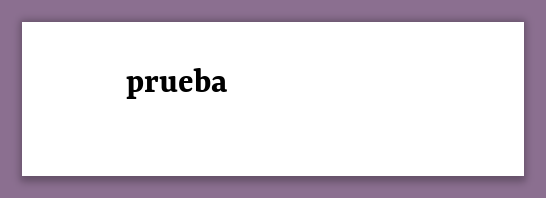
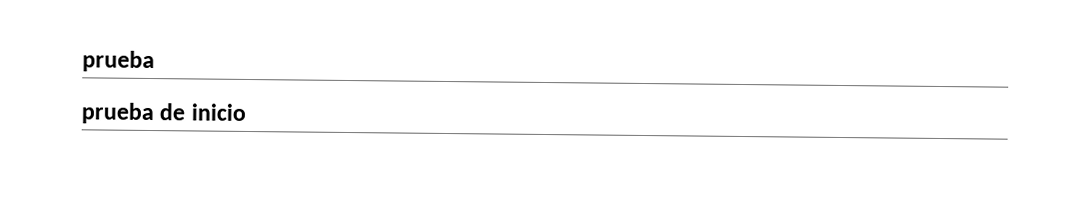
[126,68,227,99] prueba -> [82,50,155,73] [81,102,246,125] prueba // prueba de inicio

